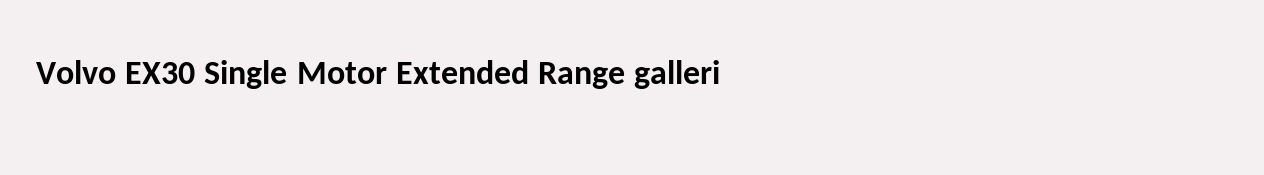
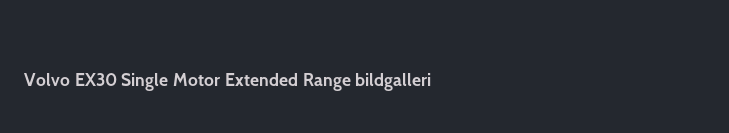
[634,60,721,89] galleri -> [355,73,432,91] bildgalleri

